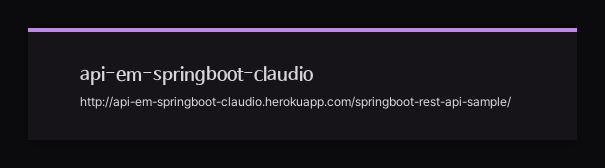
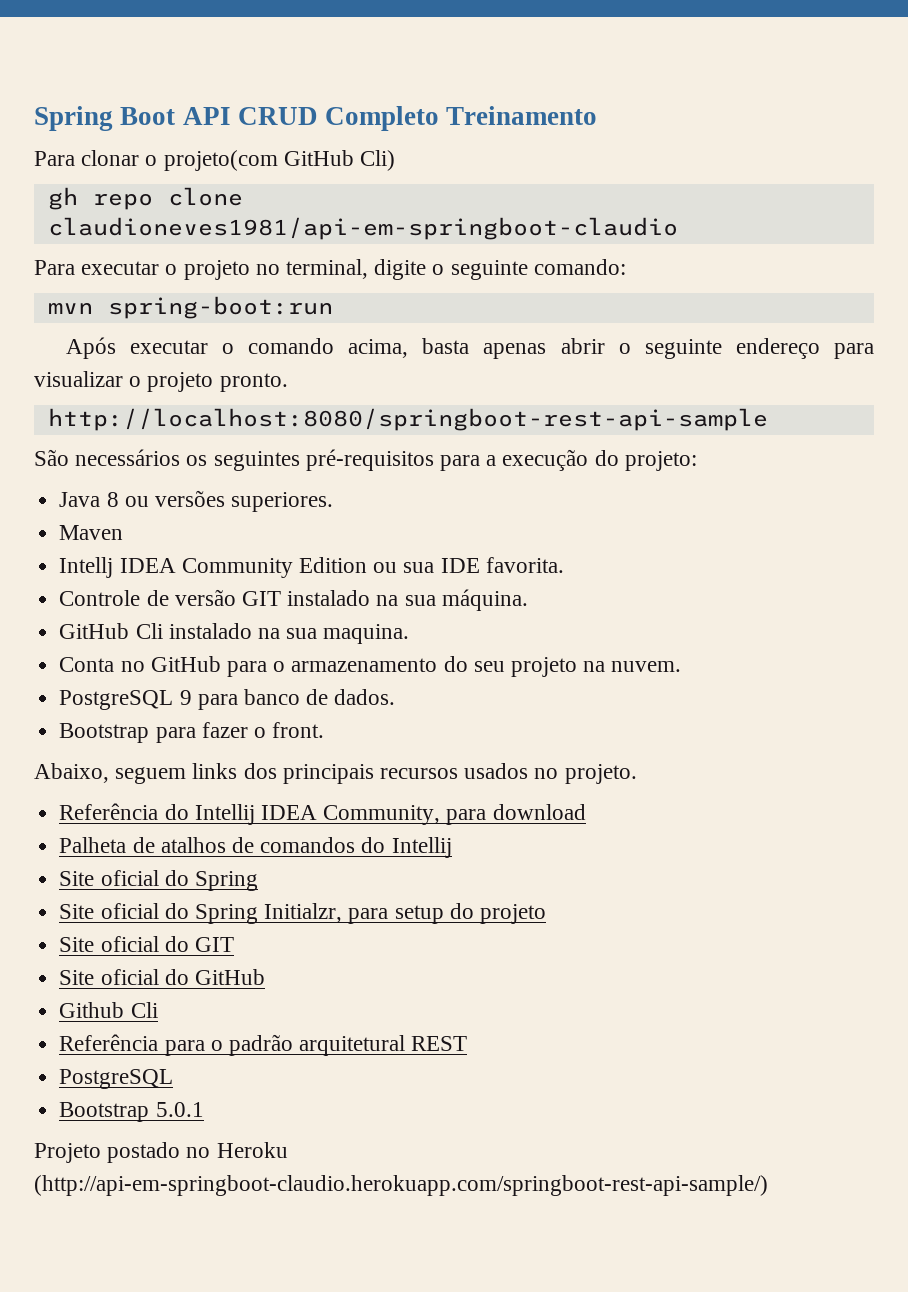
[80,66,313,85] [80,96,511,109] api-em-springboot-claudio // http://api-em-springboot-claudio.herokuapp.com/springboot-rest-api-sample/ -> [34,106,598,131] [34,150,396,171] [47,187,243,210] [47,217,678,240] [34,259,626,280] [47,296,333,319] [65,337,875,359] [34,371,288,392] [47,408,768,431] [34,449,697,471] [59,490,334,512] [59,525,124,540] [59,557,564,578] [59,589,528,611] [59,623,410,644] [59,656,682,677] [59,689,396,710] [59,722,325,743] [34,763,637,784] [59,803,586,825] [59,837,452,858] [59,870,258,891] [59,903,546,924] [59,936,234,952] [59,969,265,985] [59,1002,158,1018] [59,1034,468,1056] [59,1069,174,1089] [59,1102,204,1122] [34,1142,288,1163] [34,1175,768,1196] Spring Boot API CRUD Completo Treinamento // Para clonar o projeto(com GitHub Cli) // gh repo clone claudioneves1981/api-em-springboot-claudio // Para executar o projeto no terminal, digite o seguinte comando: // mvn spring-boot:run // Após executar o comando acima, basta apenas abrir o seguinte endereço para visualizar o projeto pronto. // http://localhost:8080/springboot-rest-api-sample // São necessários os seguintes pré-requisitos para a execução do projeto: // Java 8 ou versões superiores. // Maven // Intellj IDEA Community Edition ou sua IDE favorita. // Controle de versão GIT instalado na sua máquina. // GitHub Cli instalado na sua maquina. // Conta no GitHub para o armazenamento do seu projeto na nuvem. // PostgreSQL 9 para banco de dados. // Bootstrap para fazer o front. // Abaixo, seguem links dos principais recursos usados no projeto. // Referência do Intellij IDEA Community, para download // Palheta de atalhos de comandos do Intellij // Site oficial do Spring // Site oficial do Spring Initialzr, para setup do projeto // Site oficial do GIT // Site oficial do GitHub // Github Cli // Referência para o padrão arquitetural REST // PostgreSQL // Bootstrap 5.0.1 // Projeto postado no Heroku (http://api-em-springboot-claudio.herokuapp.com/springboot-rest-api-sample/)

